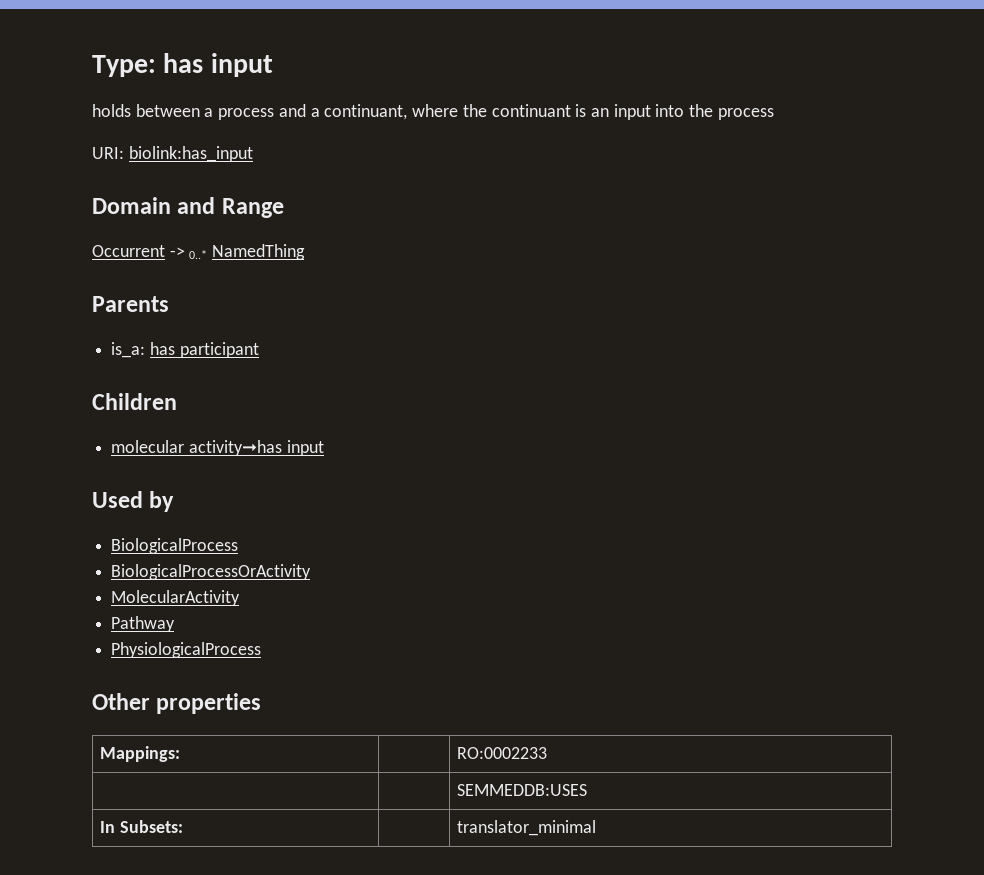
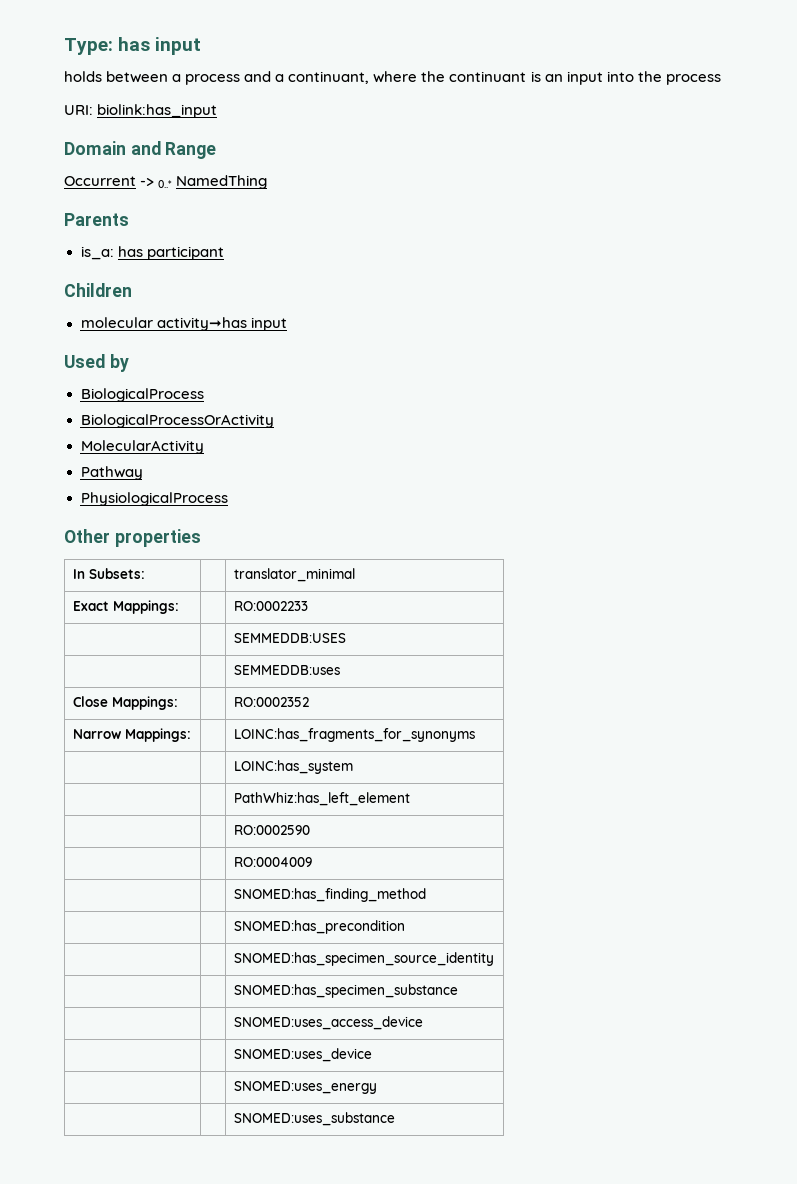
(262, 703) none -> [72,568,145,579] [233,568,355,582] [72,601,109,611] In Subsets: | | translator_minimal // Exact
[100,820,183,833] [457,820,597,836] In Subsets: | | translator_minimal -> [233,665,340,675] [72,696,178,710] [233,697,309,707] [72,728,191,742] [233,728,475,742] [233,760,353,774] [233,792,410,806] [233,825,310,835] [233,857,312,867] [233,888,426,902] [233,920,405,934] [233,952,494,966] [233,984,458,998] [233,1016,423,1030] [233,1048,372,1062] [233,1081,377,1094] [233,1112,395,1126] | | SEMMEDDB:uses // Close Mappings: | | RO:0002352 // Narrow Mappings: | | LOINC:has_fragments_for_synonyms // | | LOINC:has_system // | | PathWhiz:has_left_element // | | RO:0002590 // | | RO:0004009 // | | SNOMED:has_finding_method // | | SNOMED:has_precondition // | | SNOMED:has_specimen_source_identity // | | SNOMED:has_specimen_substance // | | SNOMED:uses_access_device // | | SNOMED:uses_device // | | SNOMED:uses_energy // | | SNOMED:uses_substance

